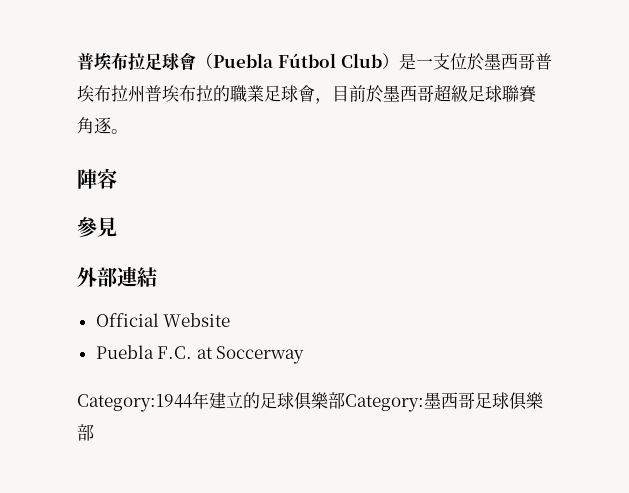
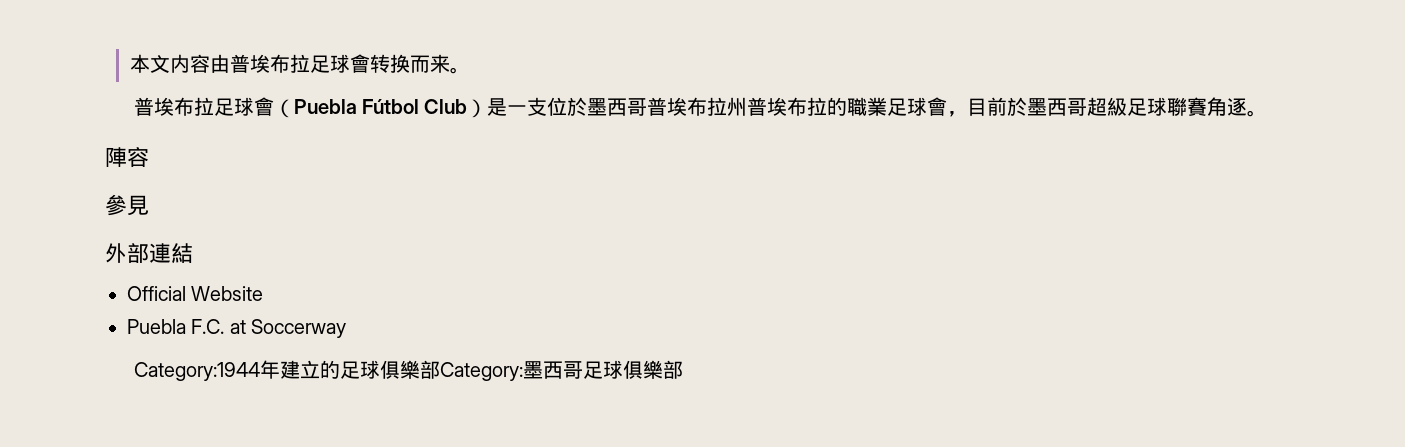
(77, 61) none -> [129,54,470,74] 本文内容由普埃布拉足球會转换而来。 //

